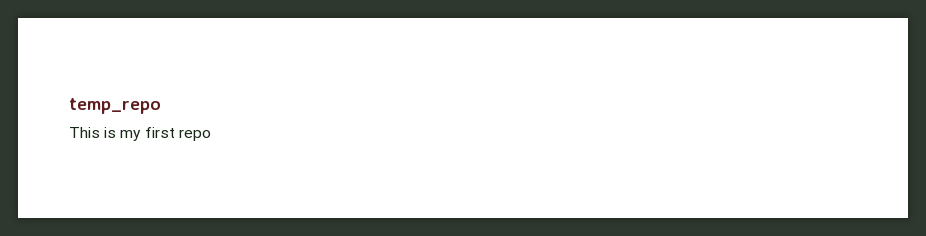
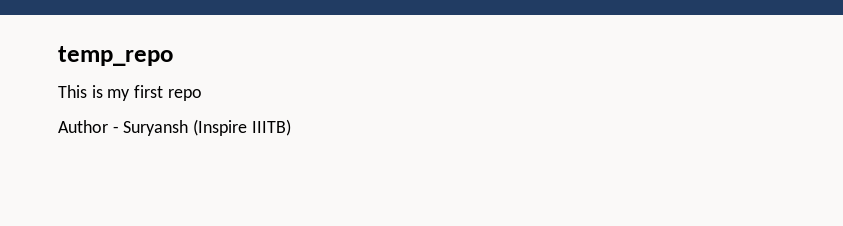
(211, 135) none -> [58,119,291,136] // Author - Suryansh (Inspire IIITB)

